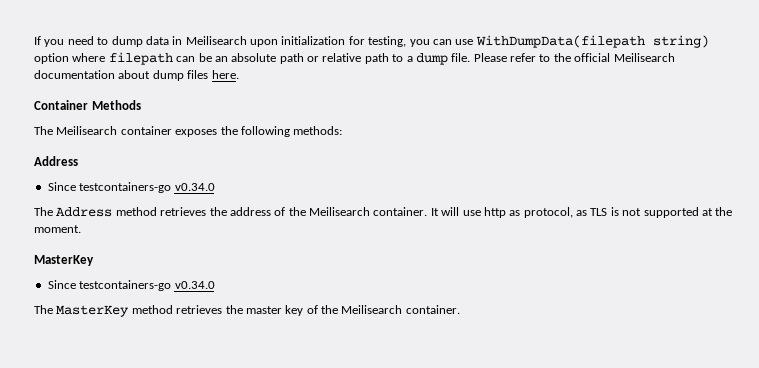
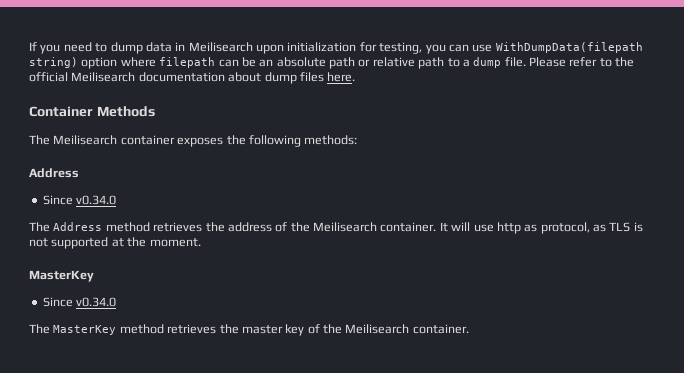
[79,182,172,193] testcontainers-go -> (73, 200) none
[79,280,172,291] testcontainers-go -> (73, 302) none

